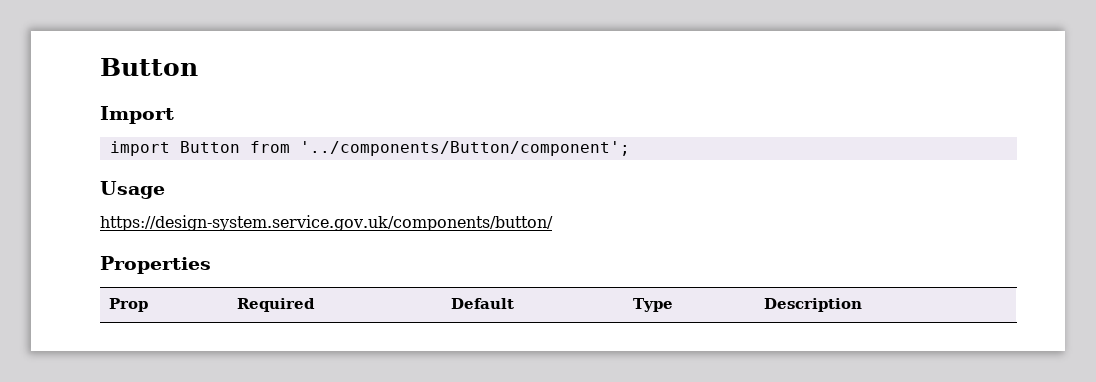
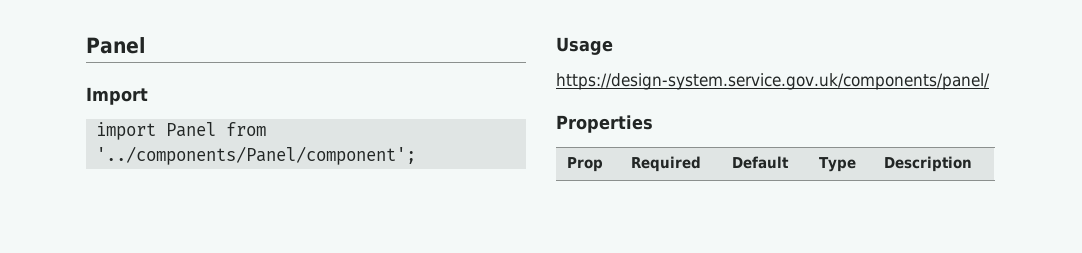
[100,58,198,76] Button -> [86,37,145,54] Panel
[179,141,630,156] Button from '../components/Button/component'; -> [165,122,266,137] [95,146,416,165] Panel from '../components/Panel/component';
[100,215,553,231] https://design-system.service.gov.uk/components/button/ -> [556,73,990,90] https://design-system.service.gov.uk/components/panel/

